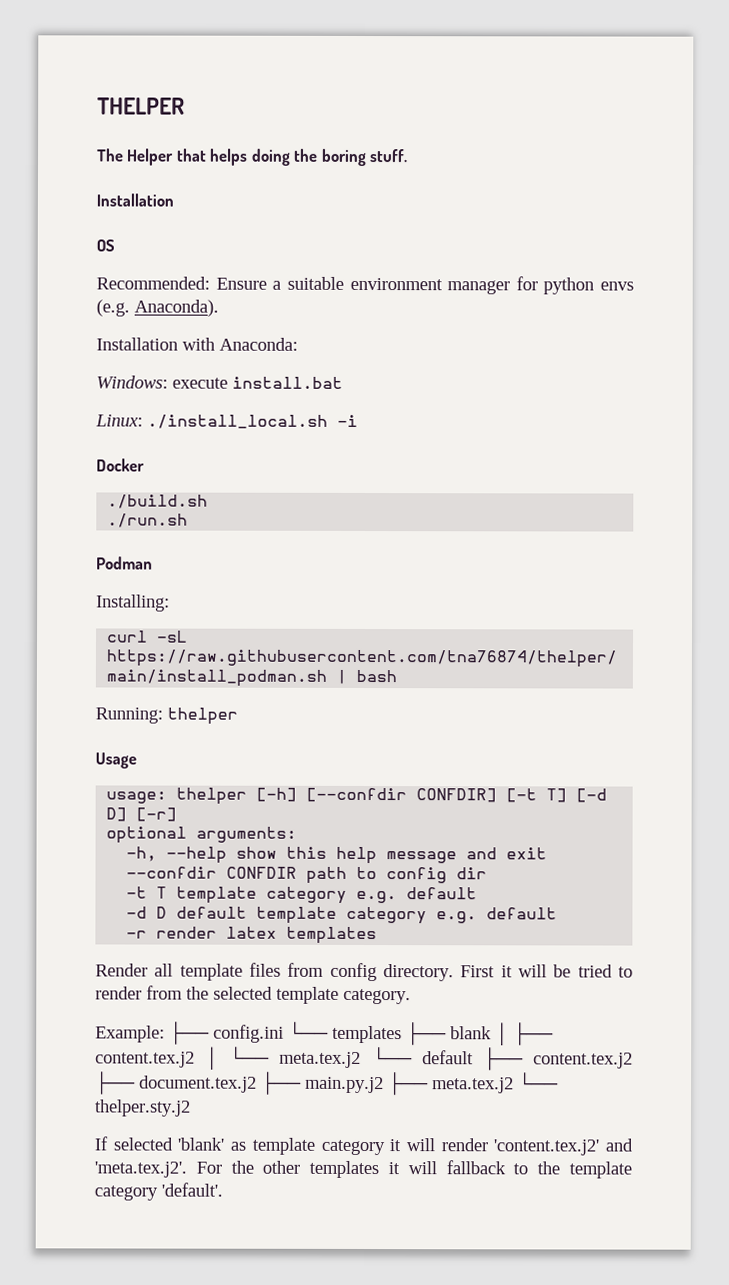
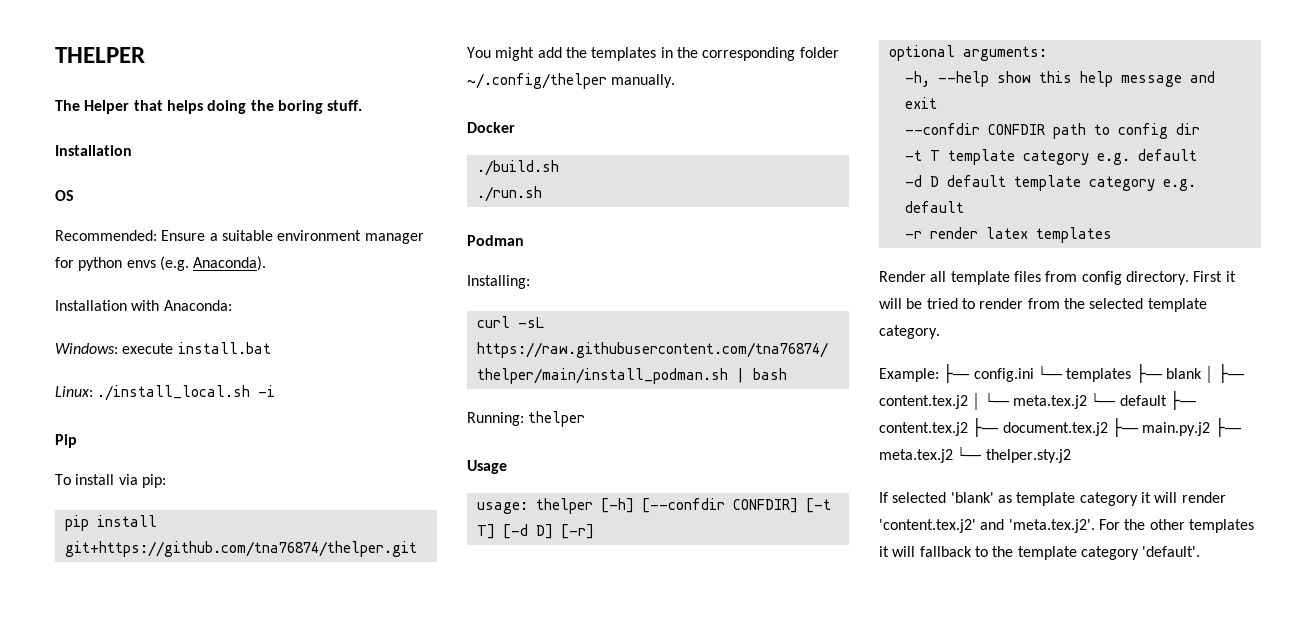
(358, 420) none -> [55,434,77,448] [55,474,166,488] [64,515,157,531] [64,541,417,557] [467,47,839,61] [467,73,676,89] // Pip // To install via pip: // pip install git+https://github.com/tna76874/thelper.git // You might add the templates in the corresponding folder ~/.config/thelper manually.

